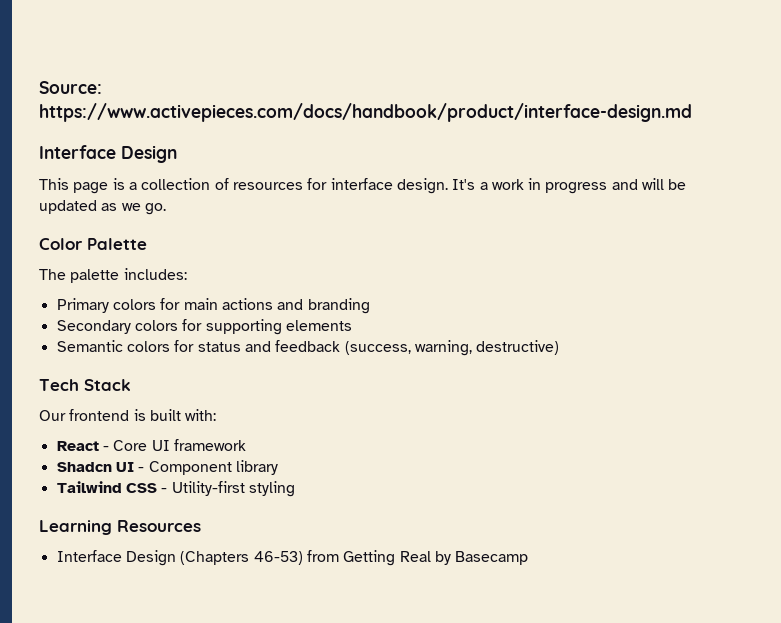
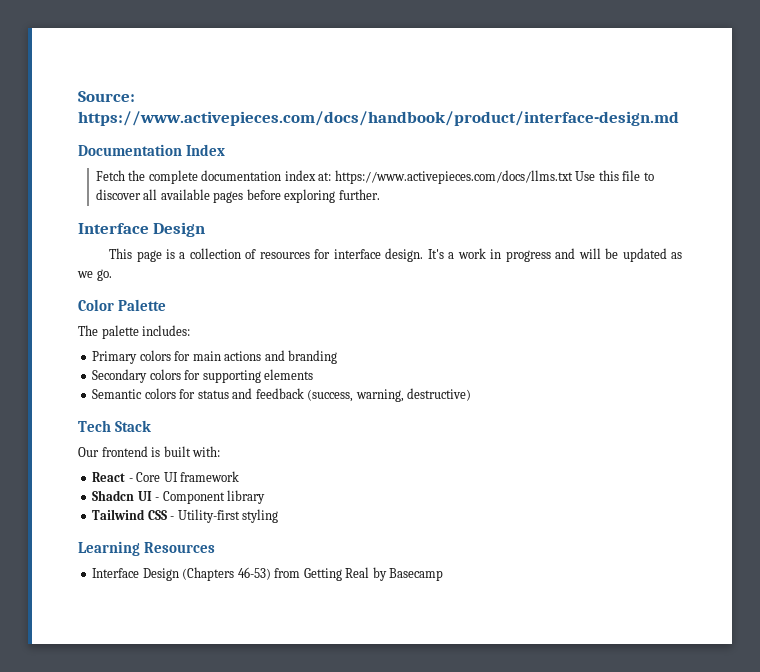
(692, 112) none -> [78,144,226,156] [95,170,654,184] [95,189,380,203] // Documentation Index // Fetch the complete documentation index at: https://www.activepieces.com/docs/llms.txt Use this file to discover all available pages before exploring further.

